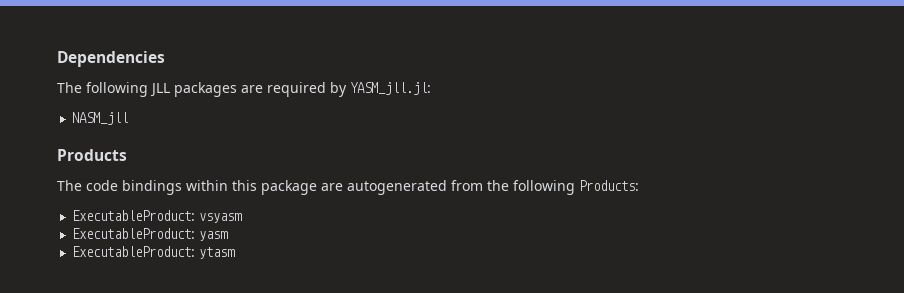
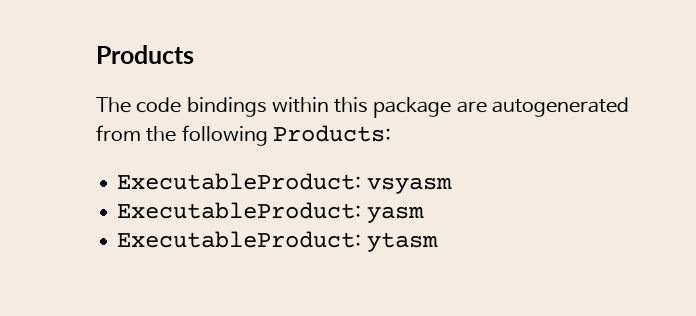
[57,51,165,67] [57,82,431,97] [72,112,129,125] Dependencies // The following JLL packages are required by YASM_jll.jl: // NASM_jll // -> (96, 54) none

